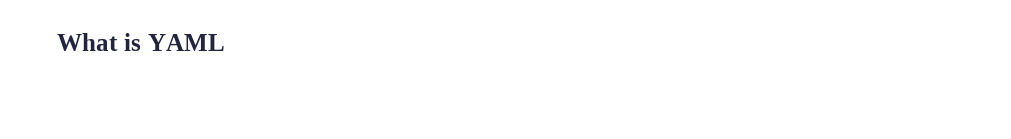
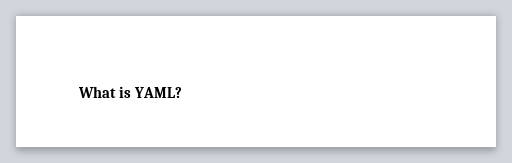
[147,34,225,51] YAML -> [134,87,183,98] YAML?

